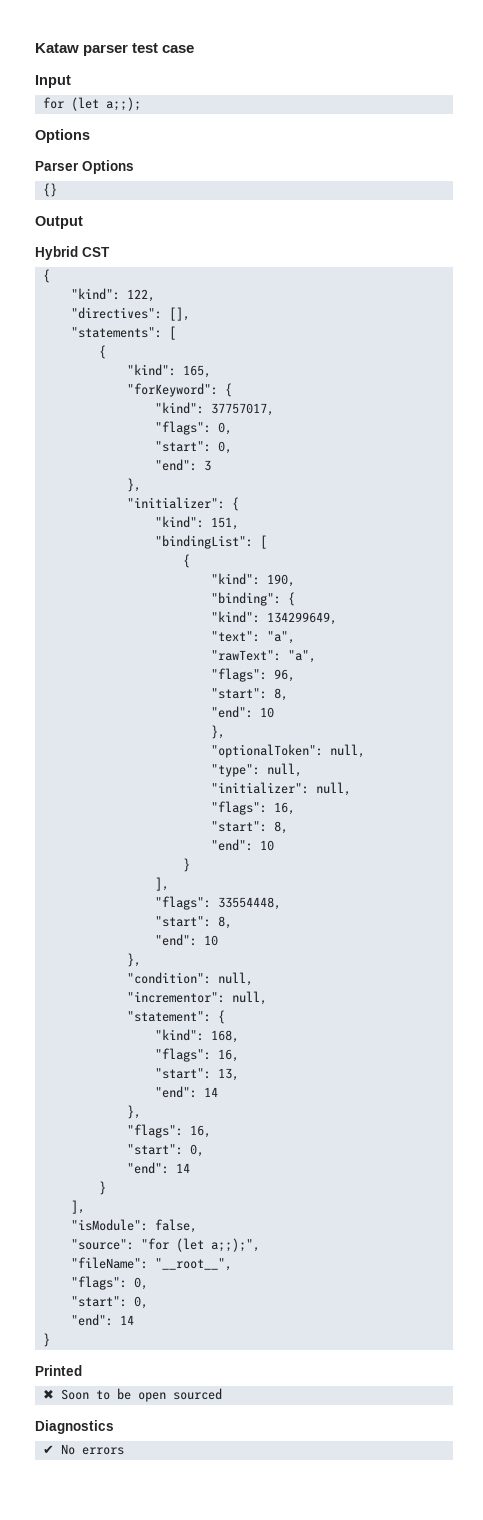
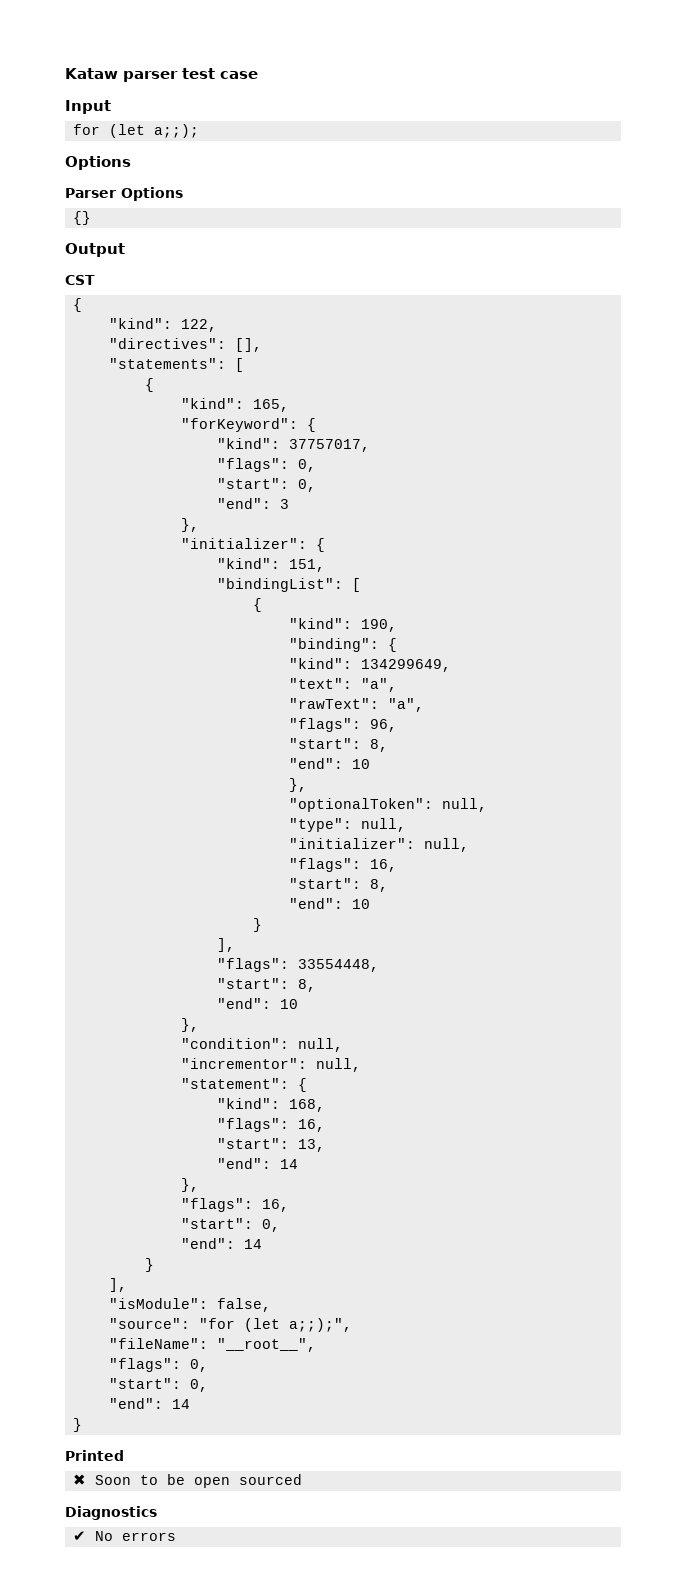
[35,246,78,260] Hybrid -> (125, 250) none

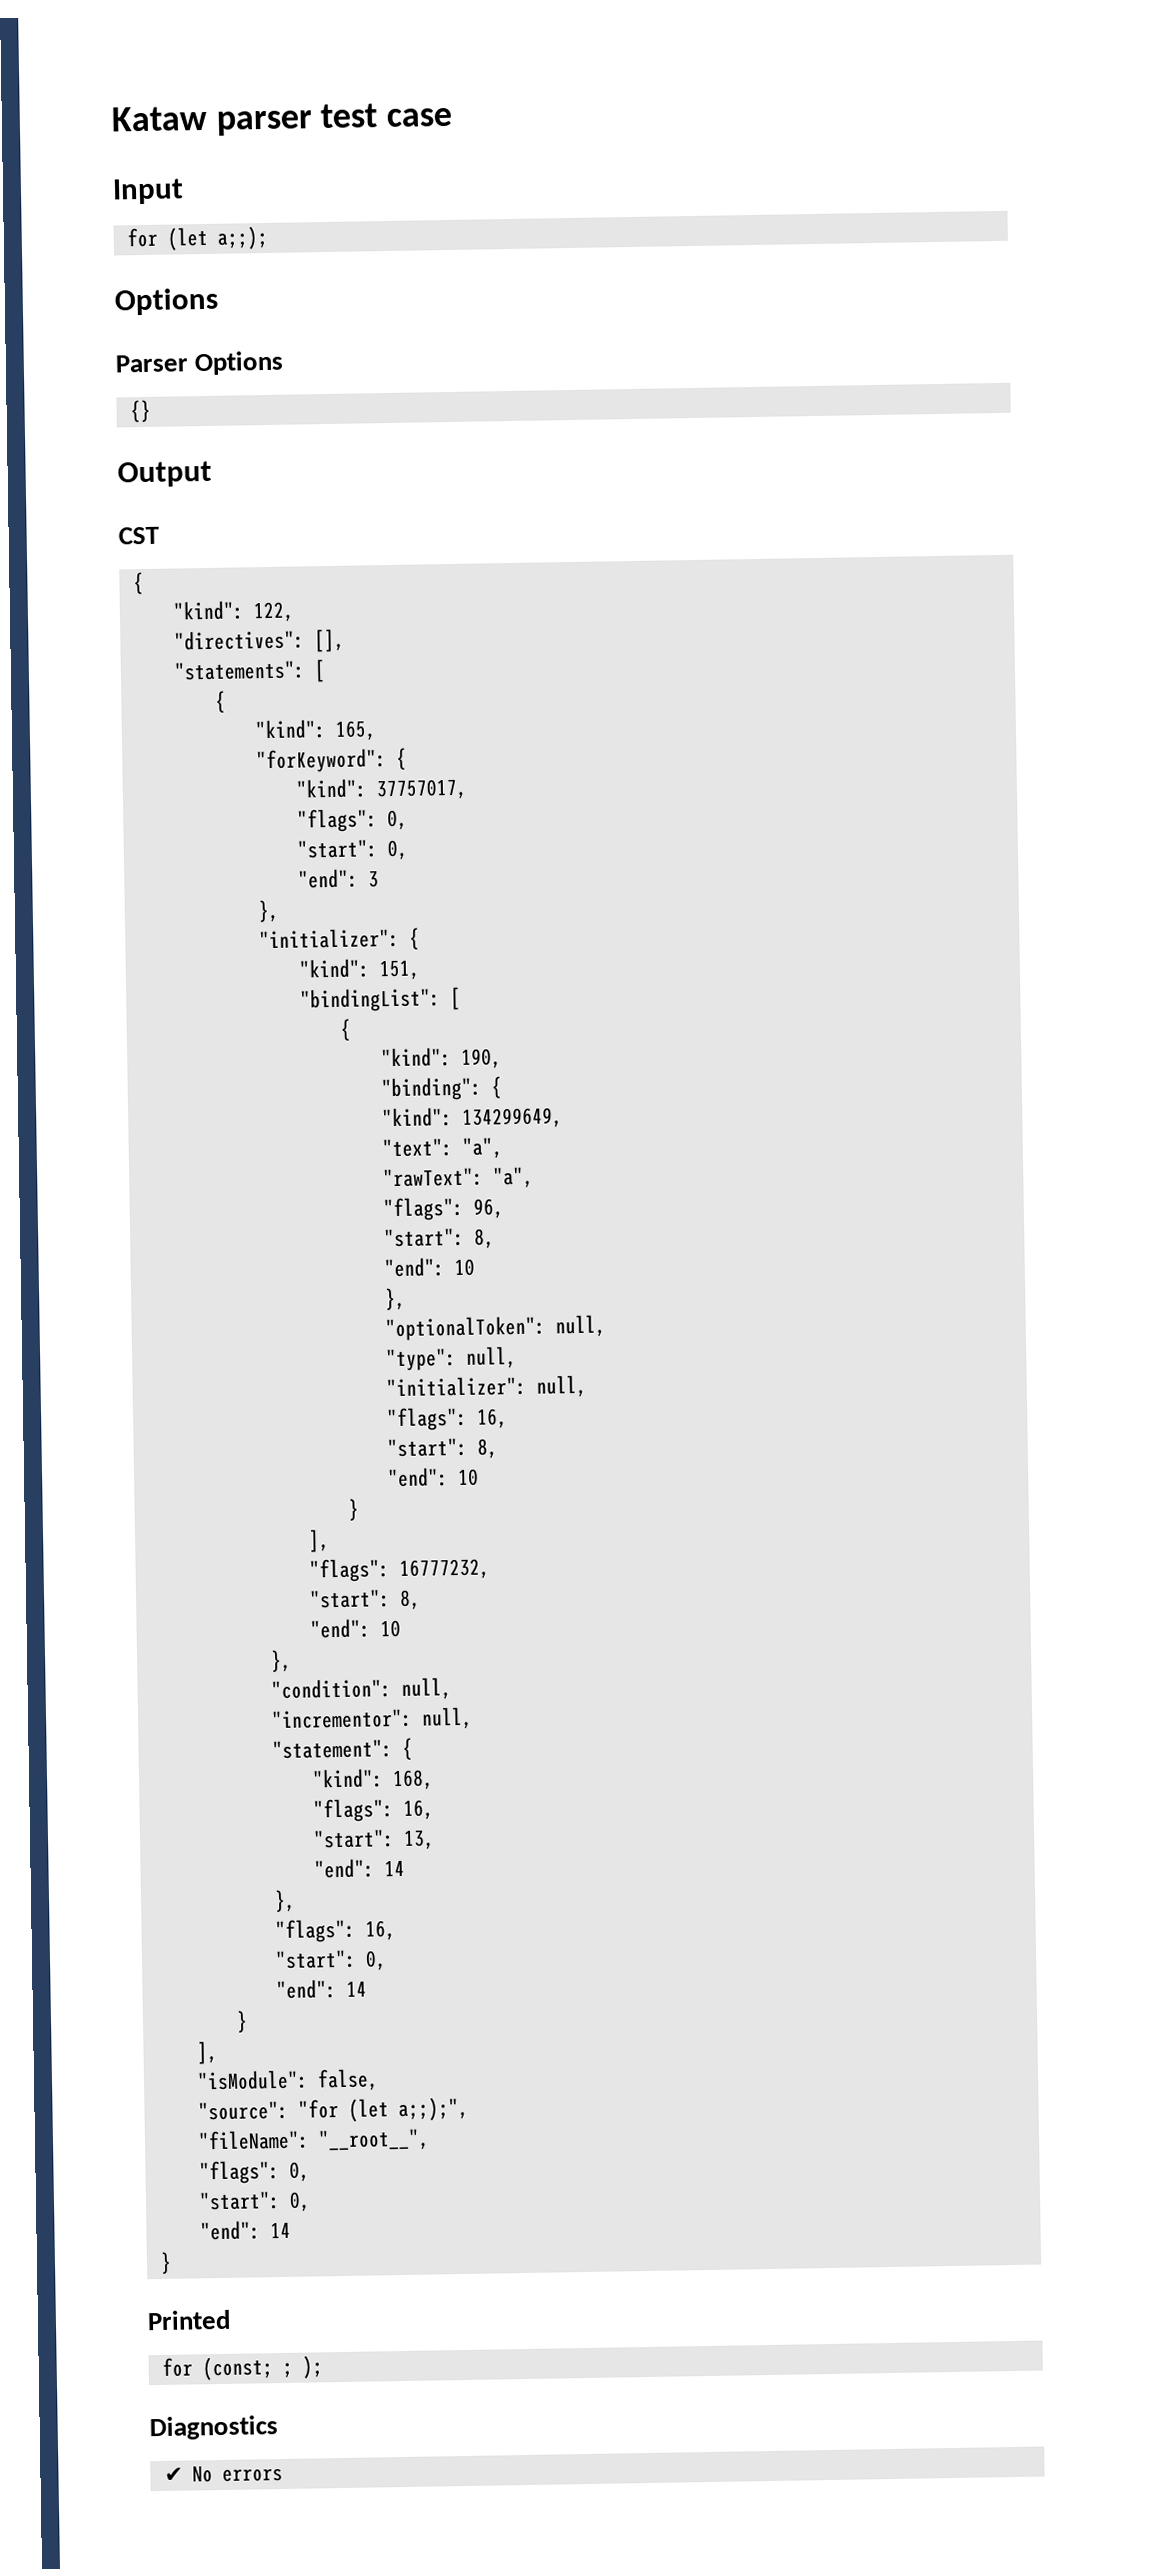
[297,959,379,972] 33554448, -> [398,1558,490,1580] 16777232,
[72,1474,302,1488] ✖ Soon to be open sourced -> [161,2355,323,2381] for (const; ; );

